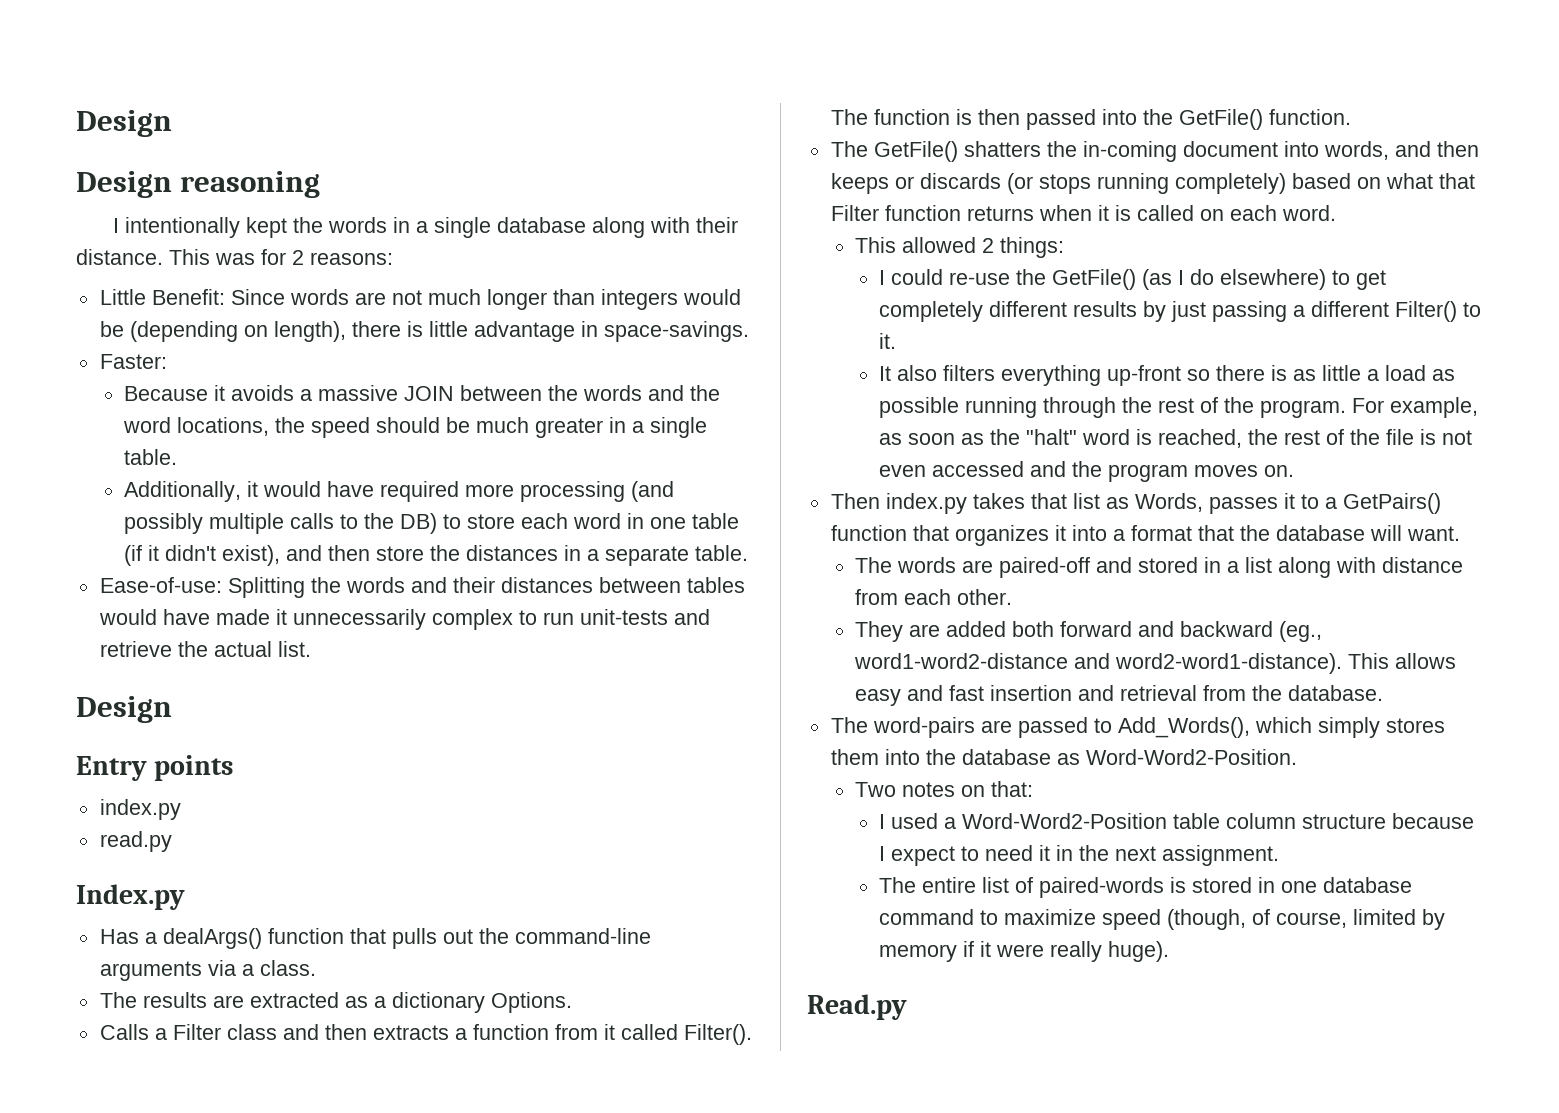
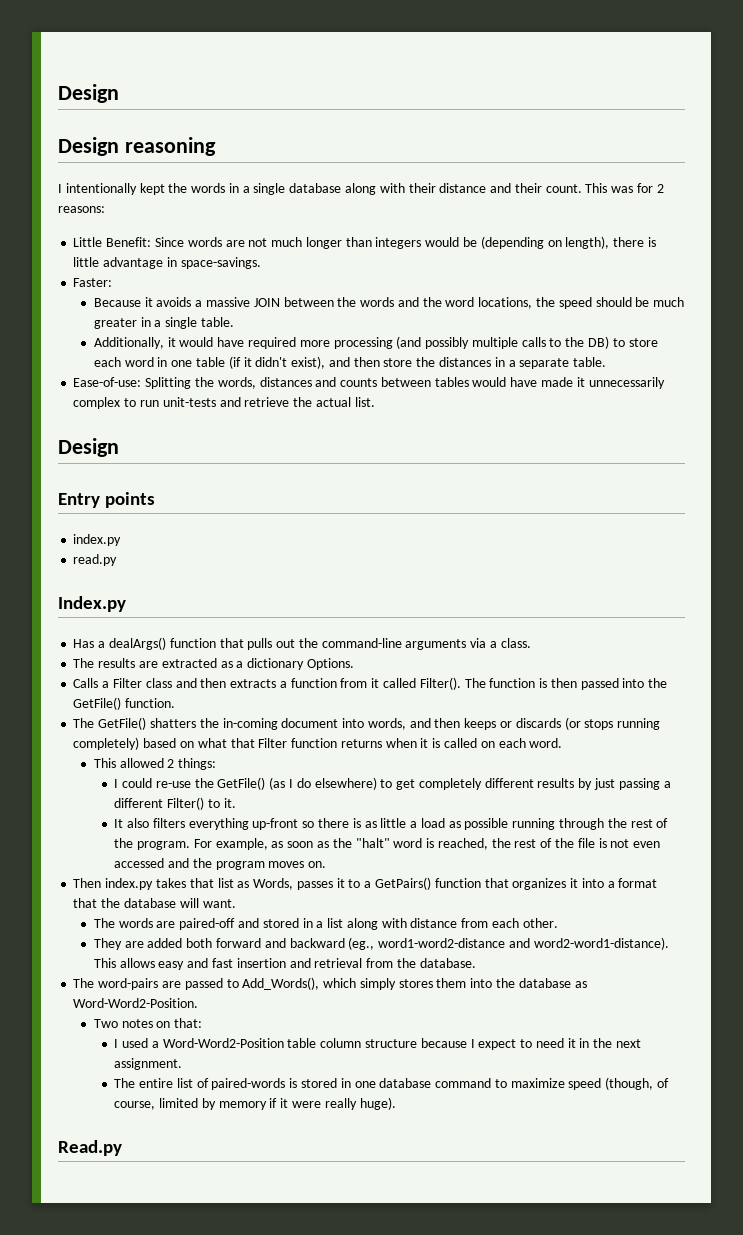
[76,249,163,265] distance. -> [439,183,582,193] distance and their count.
[345,577,593,593] words and their distances -> [217,377,378,389] words, distances and counts

